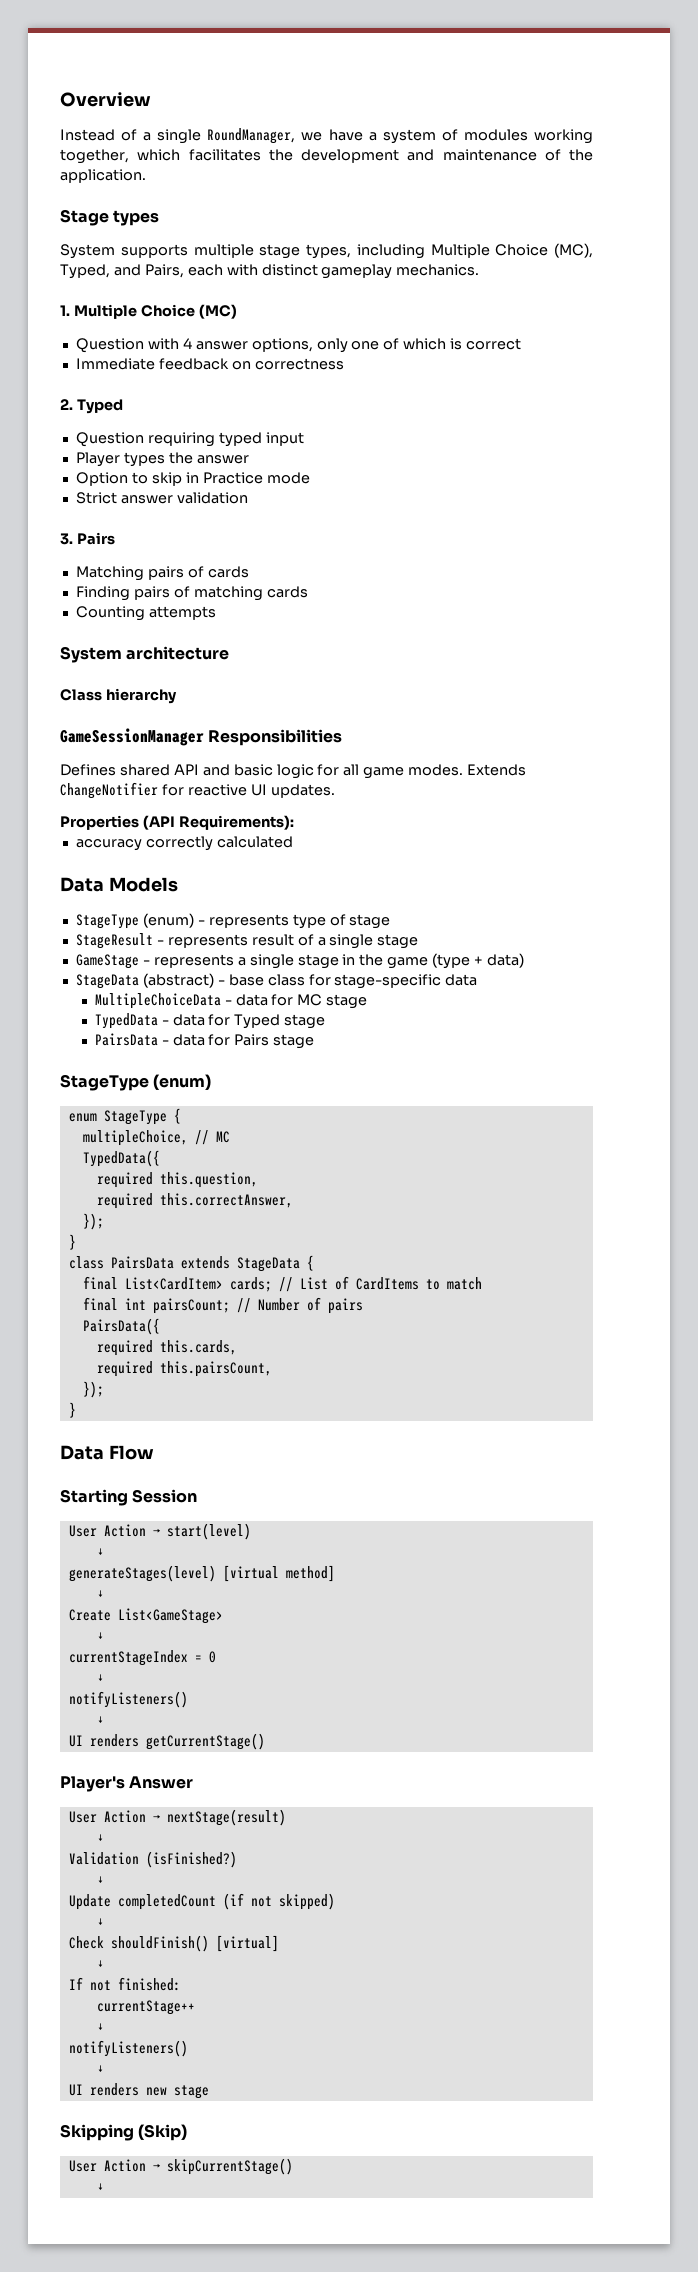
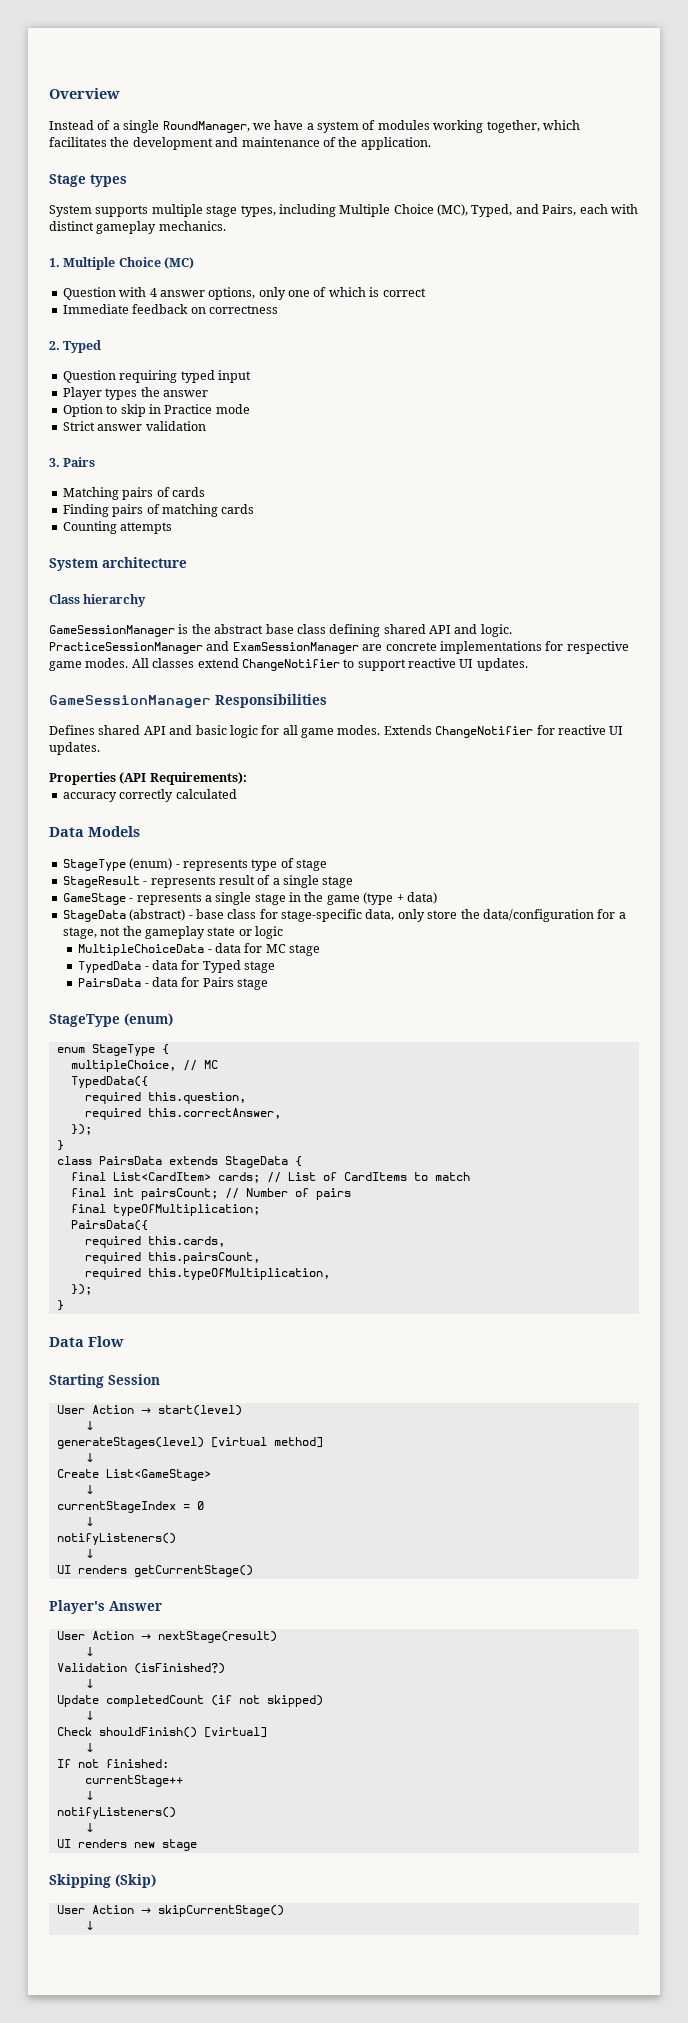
(177, 696) none -> [49,624,512,637] [49,641,629,654] [49,658,528,671] // GameSessionManager is the abstract base class defining shared API and logic. PracticeSessionManager and ExamSessionManager are concrete implementations for respective game modes. All classes extend ChangeNotifier to support reactive UI updates.
[445,974,478,986] data -> [365,909,626,922] [62,926,283,939] data, only store the data/configuration for a stage, not the gameplay state or logic
(363, 1306) none -> [70,1204,260,1216] // final typeOfMultiplication;
(272, 1369) none -> [84,1268,330,1280] // required this.typeOfMultiplication,

